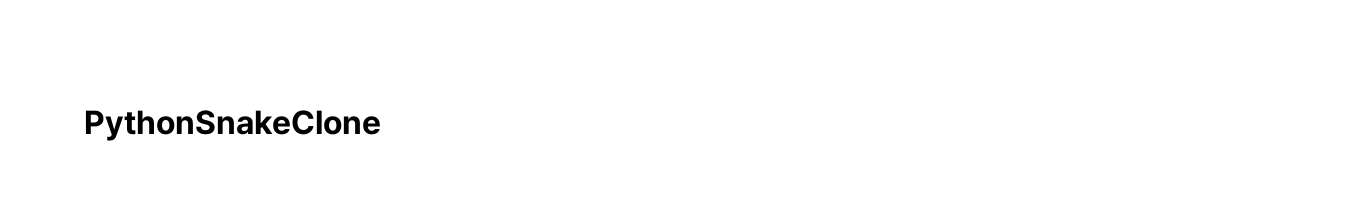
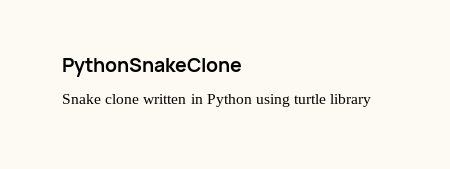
(381, 125) none -> [62,94,372,107] // Snake clone written in Python using turtle library

